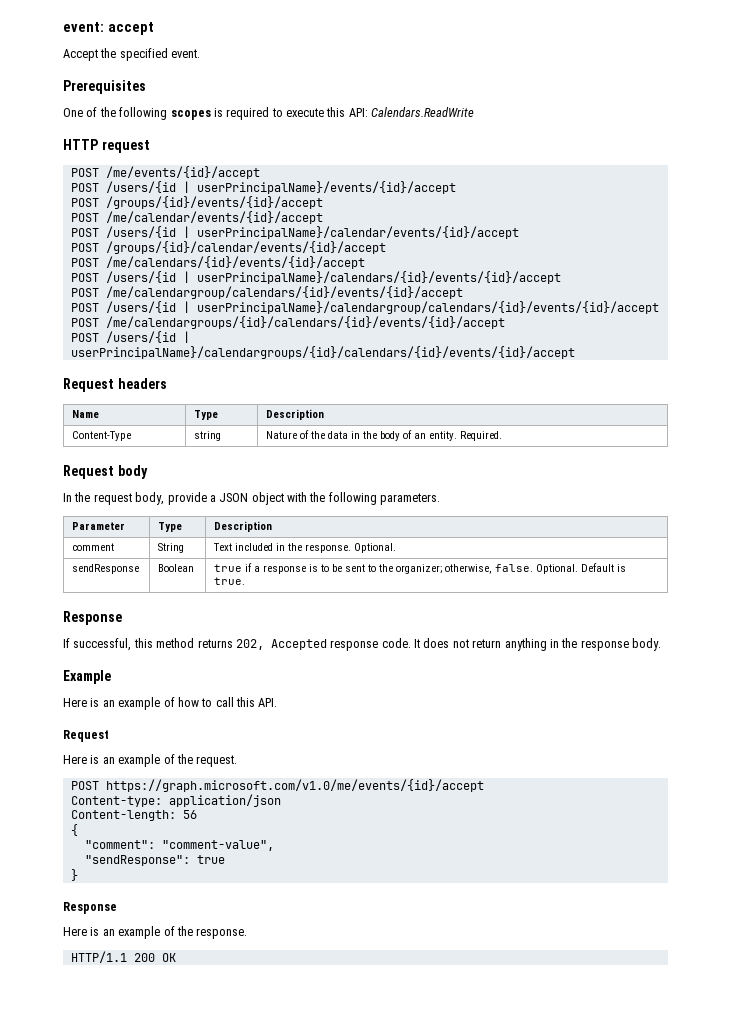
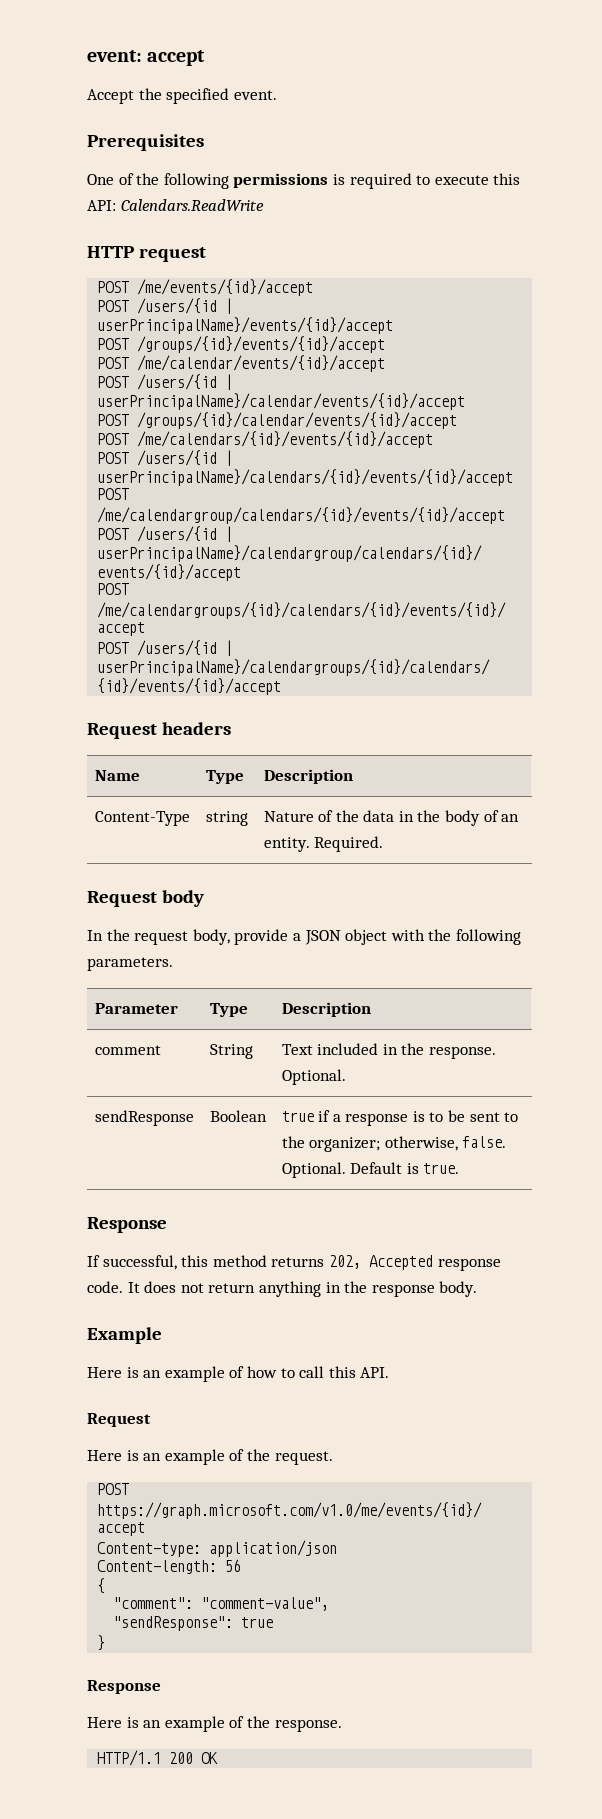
[170,110,211,120] scopes -> [233,173,329,188] permissions

